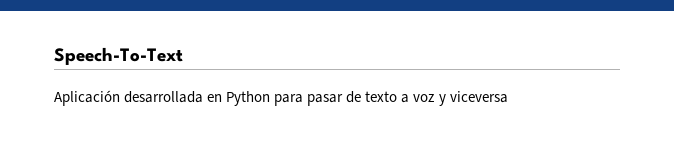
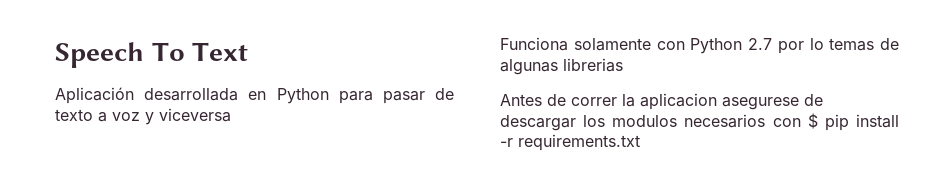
[54,47,183,65] Speech-To-Text -> [55,42,249,68] Speech To Text
(508, 97) none -> [500,37,899,54] [500,58,623,75] [500,93,823,110] [500,113,900,131] [500,134,640,151] // Funciona solamente con Python 2.7 por lo temas de algunas librerias // Antes de correr la aplicacion asegurese de descargar los modulos necesarios con $ pip install -r requirements.txt

